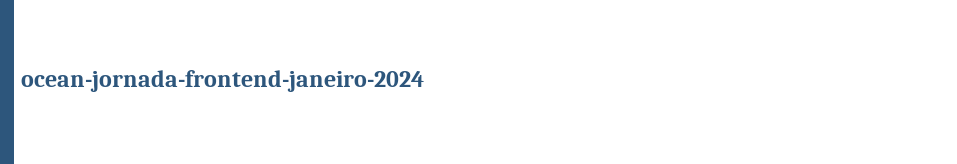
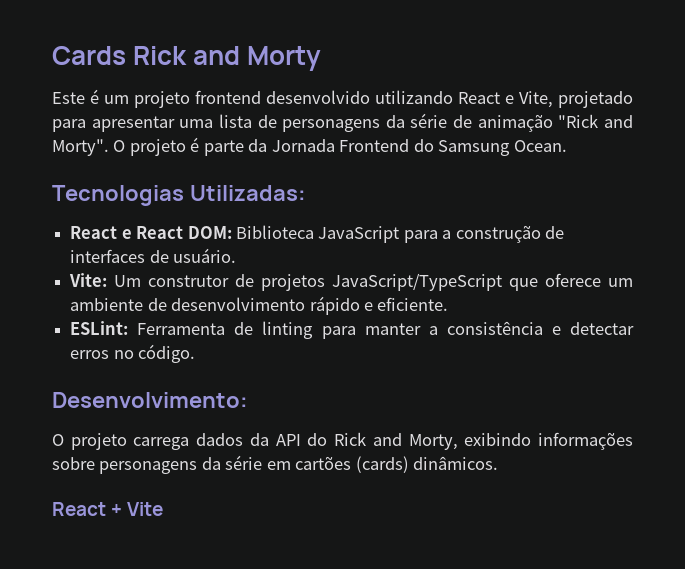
[21,70,424,92] ocean-jornada-frontend-janeiro-2024 -> [52,46,322,71] [52,89,633,108] [52,113,633,132] [52,137,567,156] [52,185,306,206] [70,225,565,243] [70,248,237,263] [69,273,633,291] [70,296,449,315] [70,321,634,339] [70,344,196,363] [52,392,248,408] [52,432,633,450] [52,455,499,474] [52,502,164,516] Cards Rick and Morty // Este é um projeto frontend desenvolvido utilizando React e Vite, projetado para apresentar uma lista de personagens da série de animação "Rick and Morty". O projeto é parte da Jornada Frontend do Samsung Ocean. // Tecnologias Utilizadas: // React e React DOM: Biblioteca JavaScript para a construção de interfaces de usuário. // Vite: Um construtor de projetos JavaScript/TypeScript que oferece um ambiente de desenvolvimento rápido e eficiente. // ESLint: Ferramenta de linting para manter a consistência e detectar erros no código. // Desenvolvimento: // O projeto carrega dados da API do Rick and Morty, exibindo informações sobre personagens da série em cartões (cards) dinâmicos. // React + Vite

